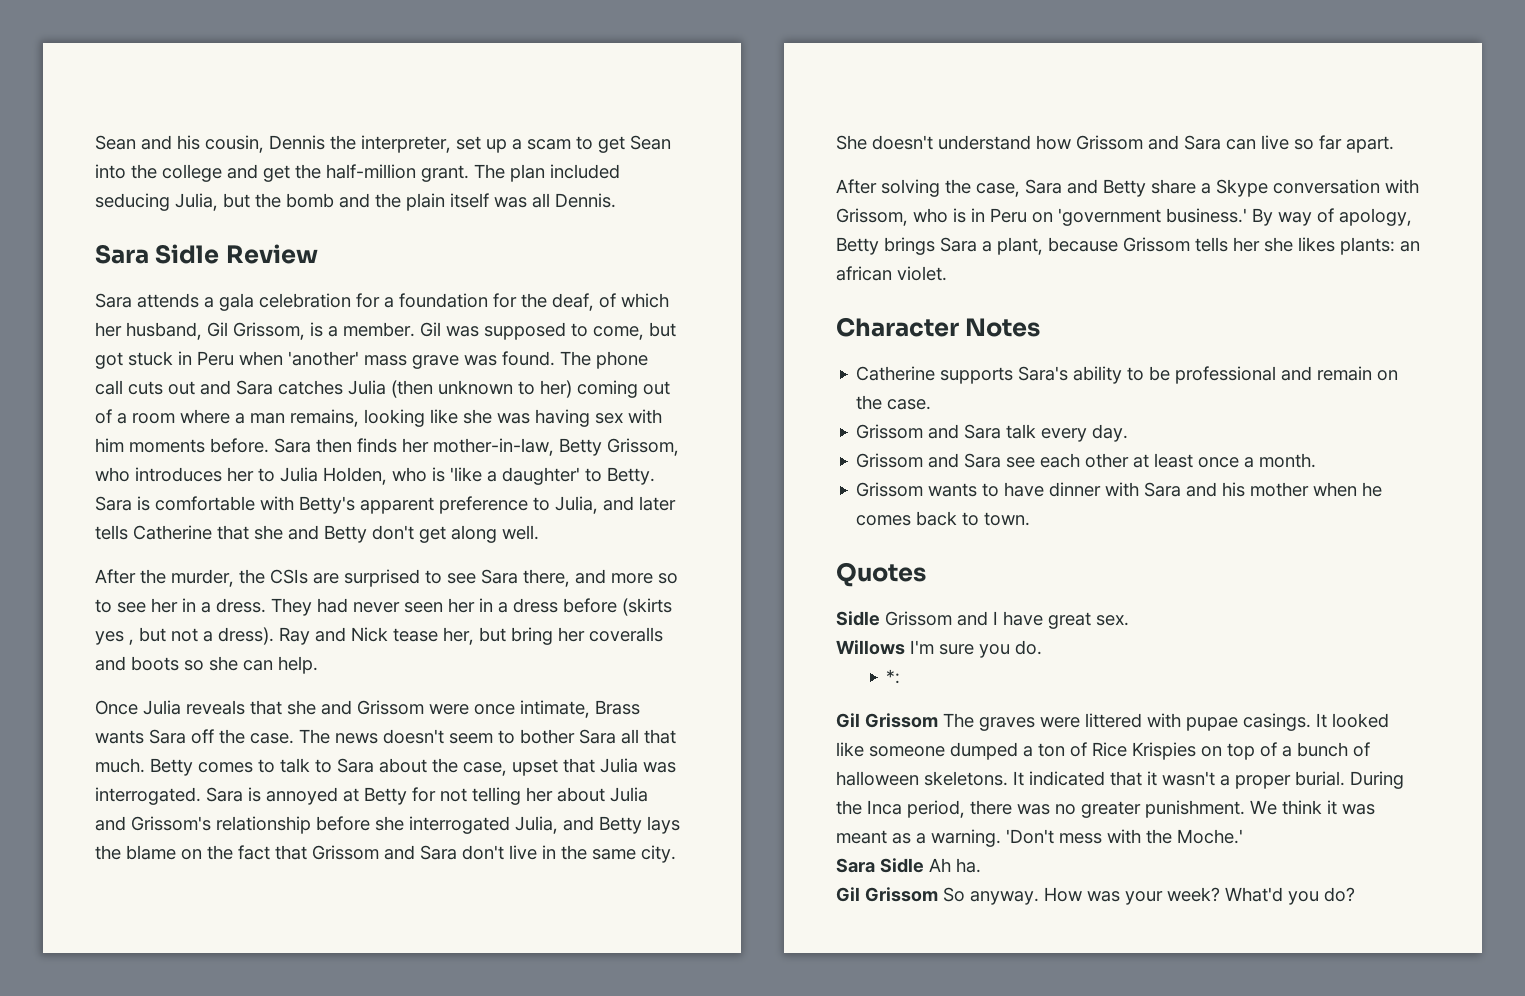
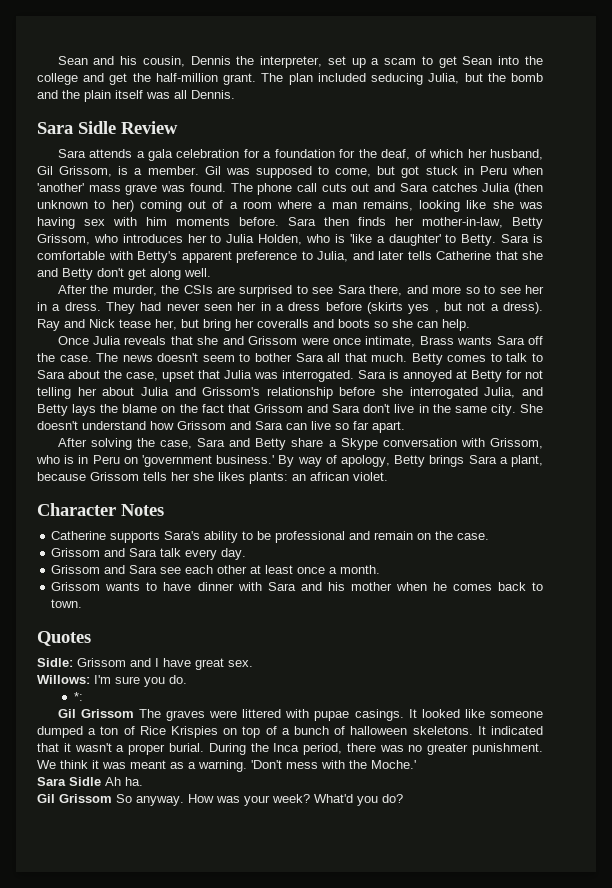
[836,611,880,626] Sidle -> [37,658,73,667] Sidle:
[836,640,905,655] Willows -> [37,675,90,684] Willows:

